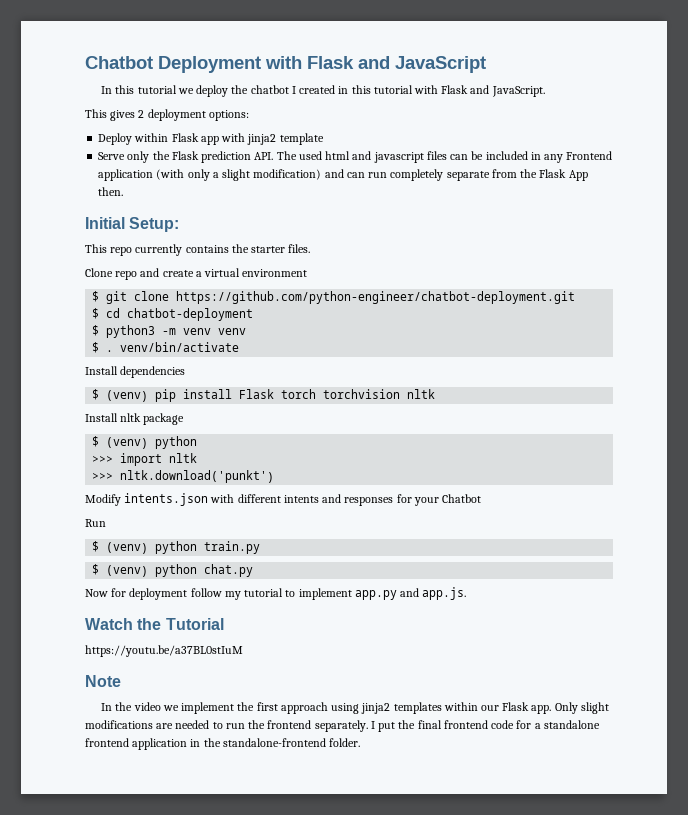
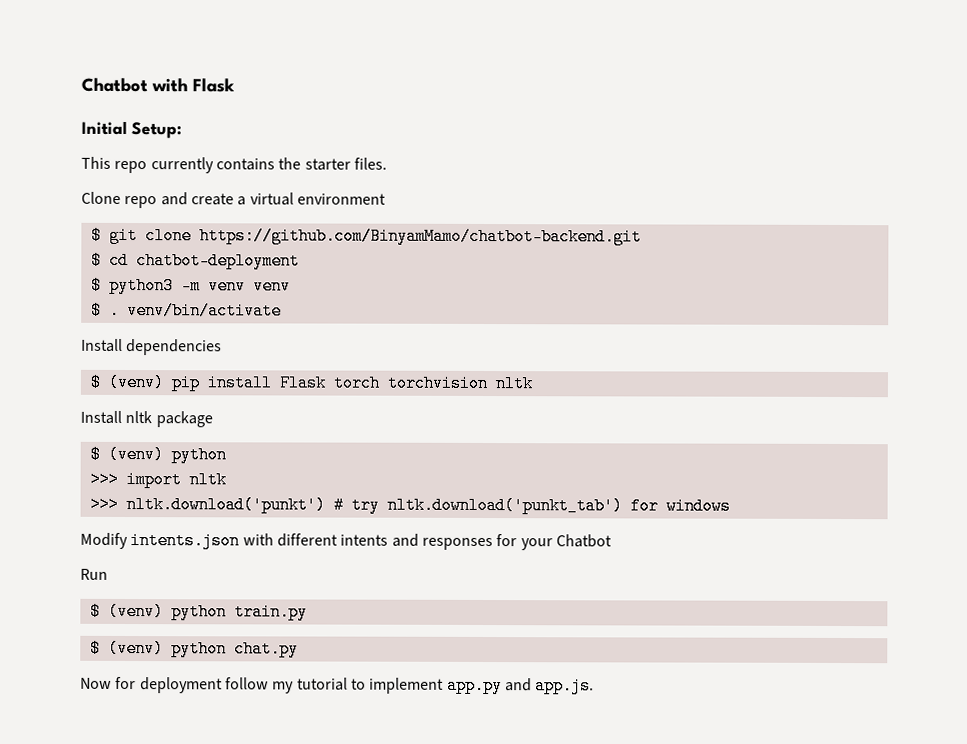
[85,56,486,73] [101,85,545,97] [85,109,249,121] [98,133,324,145] [98,151,613,163] [98,169,588,181] [98,187,124,196] Chatbot Deployment with Flask and JavaScript // In this tutorial we deploy the chatbot I created in this tutorial with Flask and JavaScript. // This gives 2 deployment options: // Deploy within Flask app with jinja2 template // Serve only the Flask prediction API. The used html and javascript files can be included in any Frontend application (with only a slight modification) and can run completely separate from the Flask App then. -> [81,77,235,93] Chatbot with Flask
[176,291,576,304] https://github.com/python-engineer/chatbot-deployment.git -> [198,227,642,246] https://github.com/BinyamMamo/chatbot-backend.git
(275, 476) none -> [332,496,731,515] # try nltk.download('punkt_tab') for windows
[85,618,224,630] [85,645,243,657] [85,675,121,687] [101,702,609,714] [85,720,600,732] [85,738,361,750] // Watch the Tutorial // https://youtu.be/a37BL0stIuM // Note // In the video we implement the first approach using jinja2 templates within our Flask app. Only slight modifications are needed to run the frontend separately. I put the final frontend code for a standalone frontend application in the standalone-frontend folder. -> (595, 686) none

